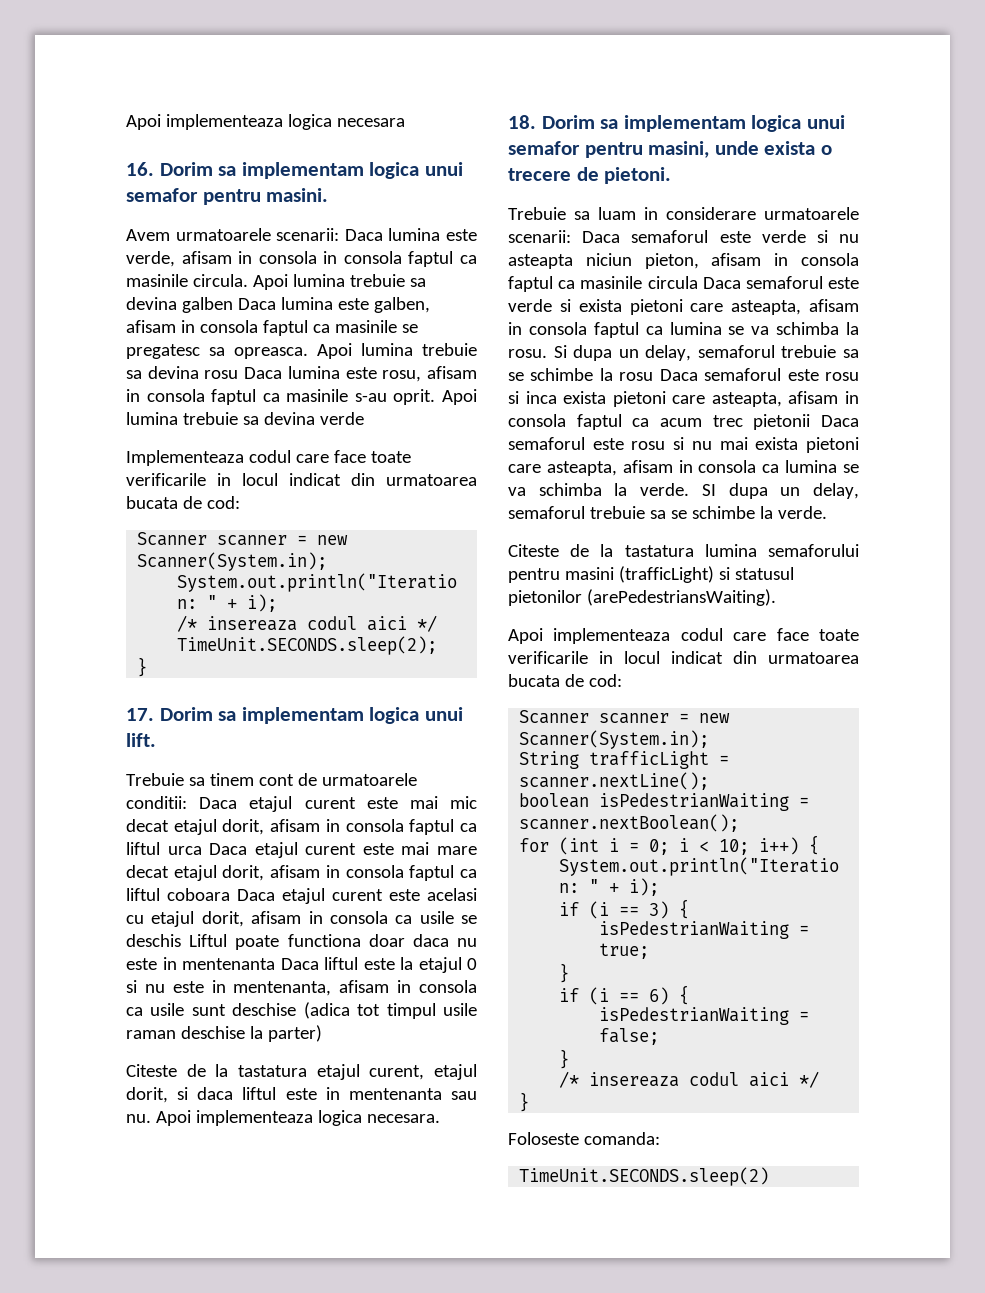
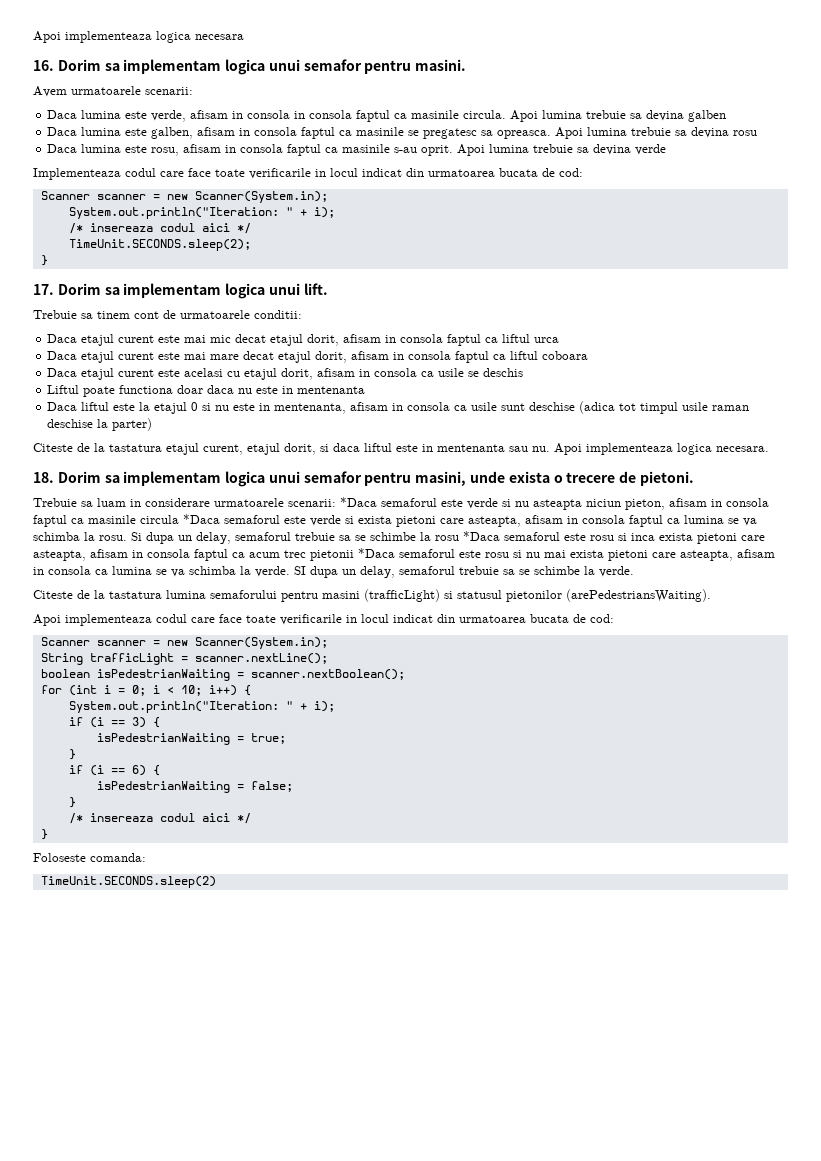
(340, 234) none -> (193, 91) //
(233, 305) none -> (727, 116) //
(239, 374) none -> (758, 133) //
(187, 802) none -> (302, 314) //
(202, 850) none -> (560, 340) //
(230, 894) none -> (589, 355) //
(181, 940) none -> (524, 372) //
(275, 964) none -> (366, 390) //
[582,231,621,243] Daca -> [340,497,377,507] *Daca
[702,277,741,289] Daca -> [183,514,220,524] *Daca
[659,369,698,381] Daca -> [463,531,500,541] *Daca
[821,415,859,427] Daca -> [358,548,395,558] *Daca

